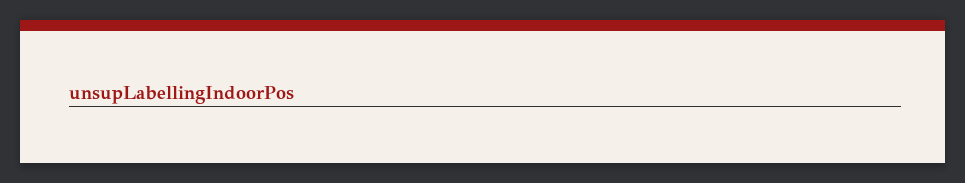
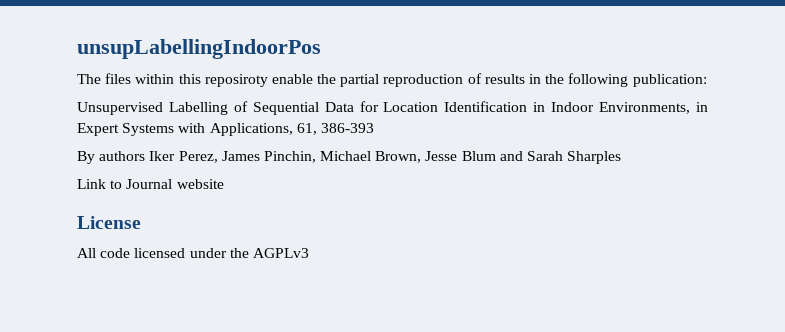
(294, 95) none -> [77,73,707,87] [77,101,708,115] [77,123,374,136] [77,151,622,164] [77,179,224,189] [77,216,141,229] [77,248,309,258] // The files within this reposiroty enable the partial reproduction of results in the following publication: // Unsupervised Labelling of Sequential Data for Location Identification in Indoor Environments, in Expert Systems with Applications, 61, 386-393 // By authors Iker Perez, James Pinchin, Michael Brown, Jesse Blum and Sarah Sharples // Link to Journal website // License // All code licensed under the AGPLv3

